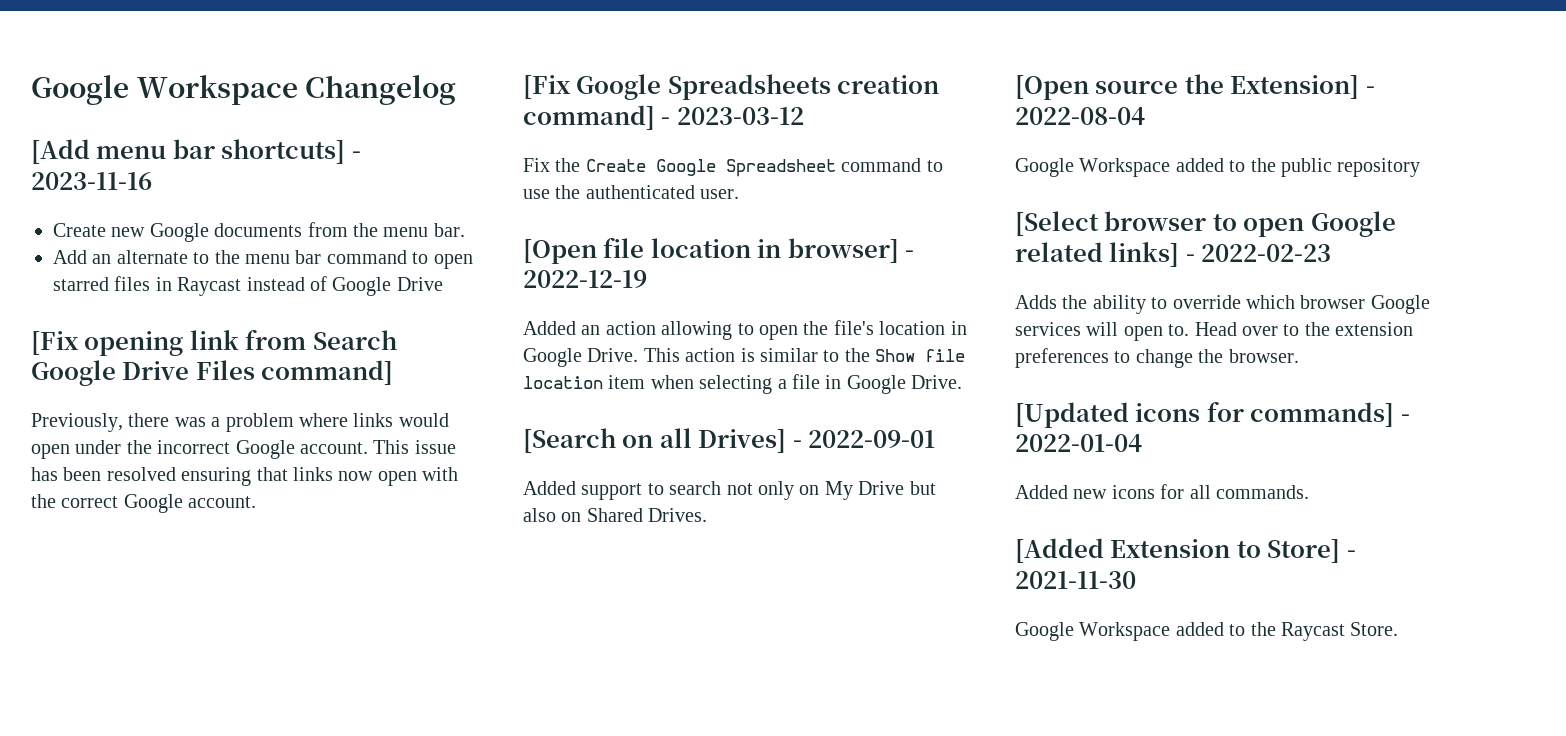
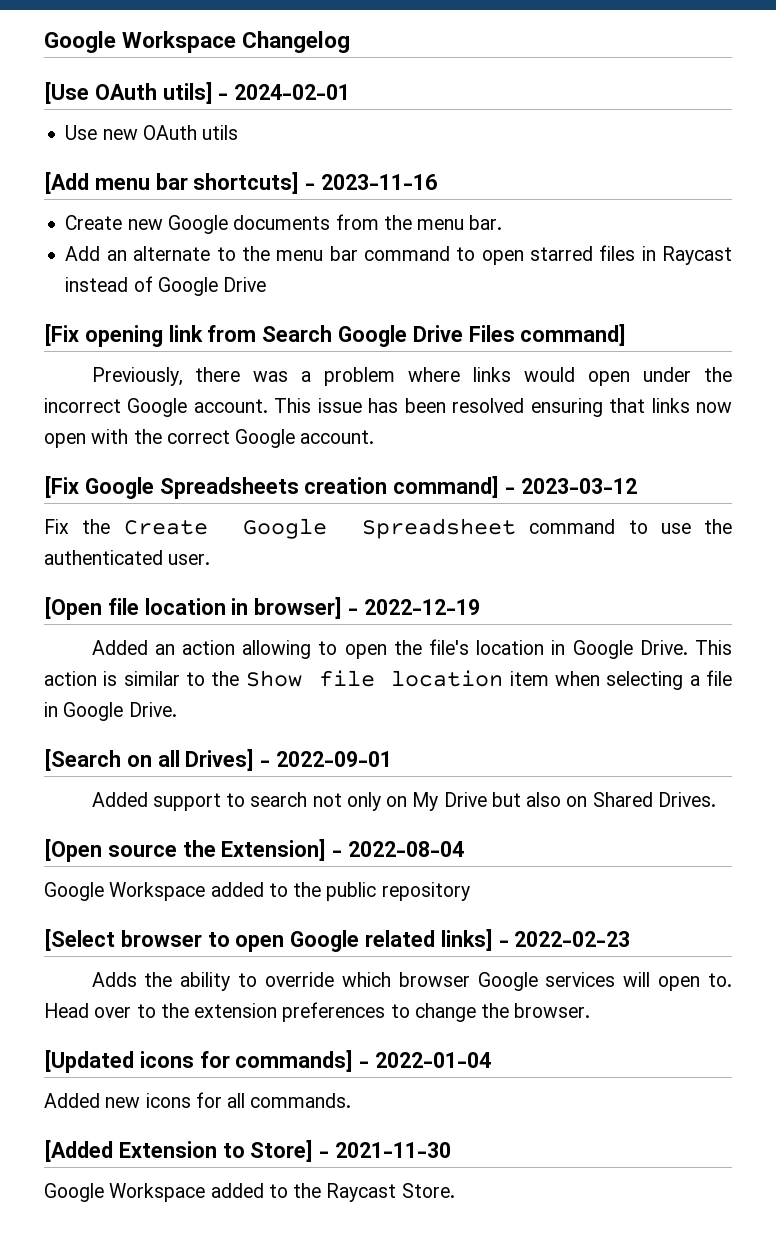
(457, 90) none -> [44,82,351,104] [65,125,239,140] // [Use OAuth utils] - 2024-02-01 // Use new OAuth utils

